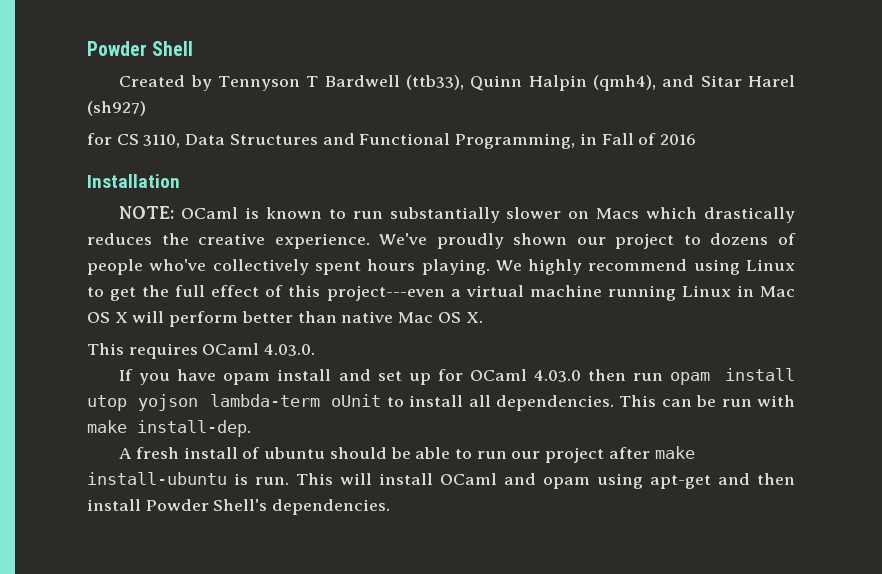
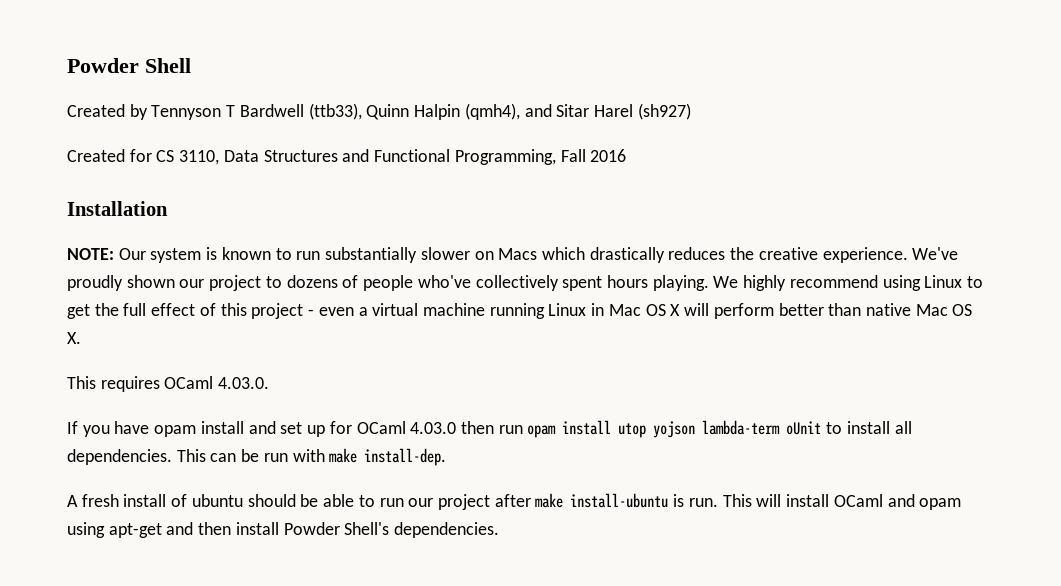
(146, 108) none -> [67,149,125,162] Created
[579,133,657,145] in Fall of -> [560,149,586,162] Fall
[181,207,239,219] OCaml -> [118,248,202,263] Our system
[326,285,445,301] project---even -> [251,303,354,319] project - even

